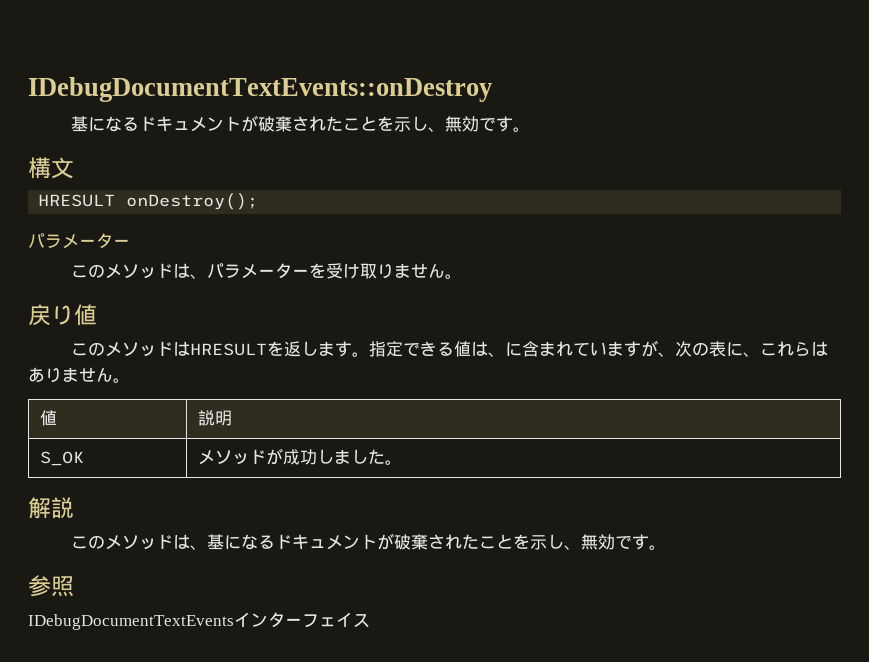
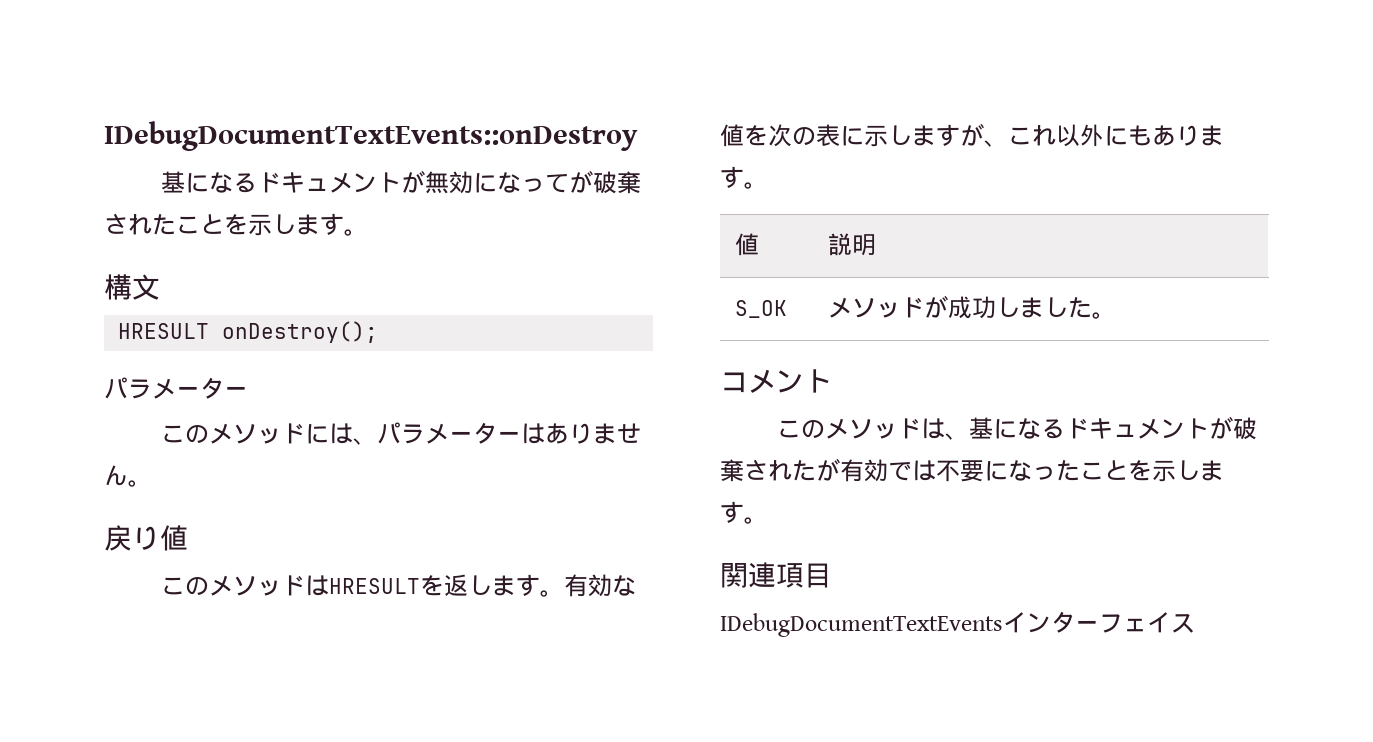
[257,116,496,132] 破棄されたことを示し、無効で -> [425,170,642,194] [104,213,320,236] 無効になってが破棄されたことを示しま
(173, 270) none -> [305,424,330,444] に
[308,263,377,279] を受け取 -> [521,423,570,444] はあ
[368,340,828,357] [28,367,113,383] 指定できる値は、に含まれていますが、次の表に、これらはありません -> [564,574,637,597] [720,123,1224,147] [720,166,744,188] 有効な値を次の表に示しますが、これ以外にもあります
[28,497,74,519] 解説 -> [720,369,832,393] コメント
[478,534,666,550] [28,575,74,597] ことを示し、無効です。 // 参照 -> [816,458,1224,482] [720,501,768,524] [720,562,832,588] が有効では不要になったことを示します。 // 関連項目

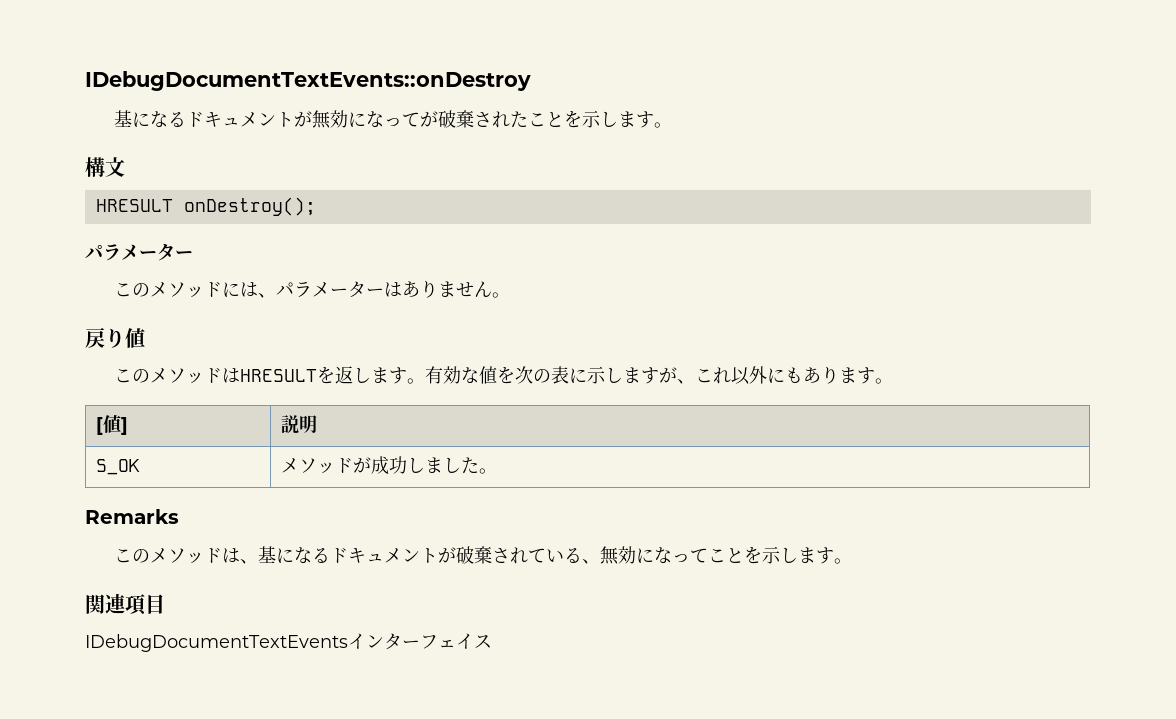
[735,233,760,256] 値 -> [96,415,129,435] [値]
[720,369,832,393] コメント -> [85,509,179,524] Remarks
[792,458,1080,482] たが有効では不要になった -> [528,546,709,565] ている、無効になって

